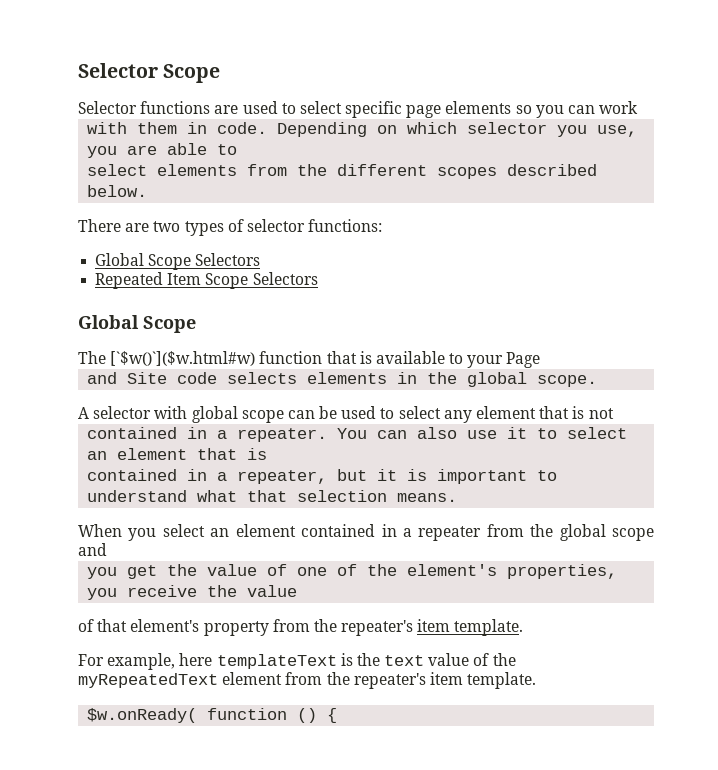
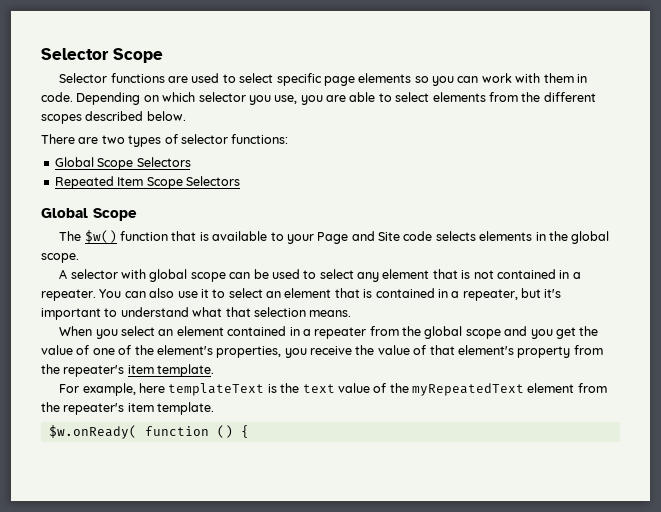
(639, 107) // -> (512, 78) none
(238, 149) // -> (392, 97) none
[110,351,256,366] [`$w()`]($w.html#w) -> [84,230,117,243] $w()
(541, 360) // -> (349, 238) none
(614, 413) // -> (494, 274) none
(268, 454) // -> (373, 293) none
[377,469,428,481] it is -> [544,289,562,298] it's
(107, 549) // -> (528, 331) none
(298, 591) // -> (410, 350) none

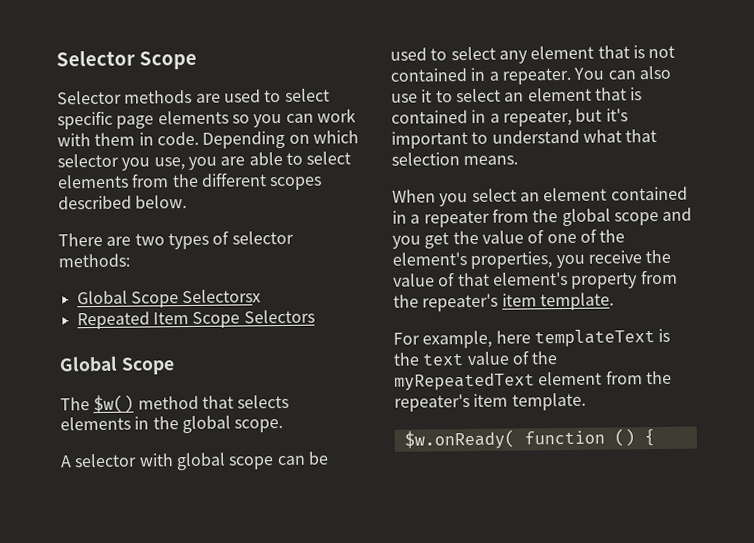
[110,73,165,83] functions -> [124,89,193,104] methods
[231,134,289,144] [54,157,191,170] functions: // Global Scope Selectors -> [58,253,130,268] [76,289,262,308] methods: // Global Scope Selectorsx
[120,231,433,244] function that is available to your Page and Site code -> [137,395,234,410] method that

